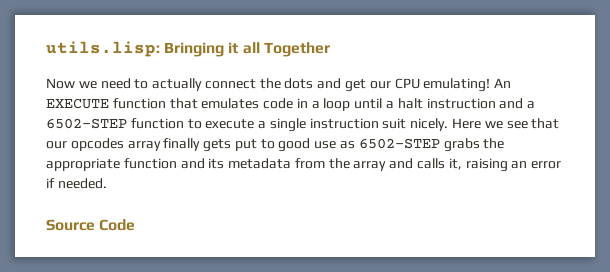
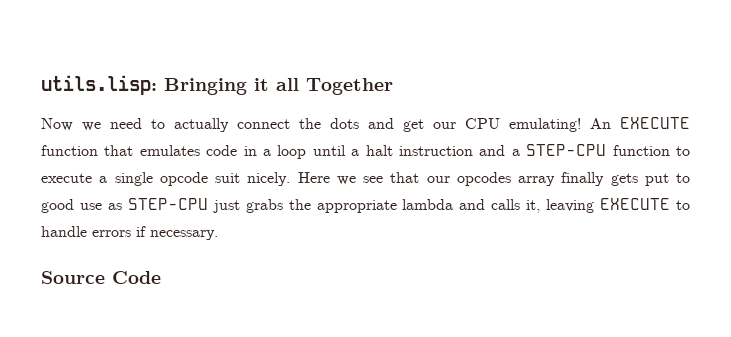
[46,118,127,129] 6502-STEP -> [526,144,607,156] STEP-CPU
[309,118,379,129] instruction -> [159,172,208,186] opcode
[358,138,440,149] 6502-STEP -> [127,198,240,213] STEP-CPU just
[123,158,562,172] [46,178,107,189] function and its metadata from the array and calls it, raising an error if needed. -> [402,198,691,213] [41,226,218,240] lambda and calls it, leaving EXECUTE to handle errors if necessary.

